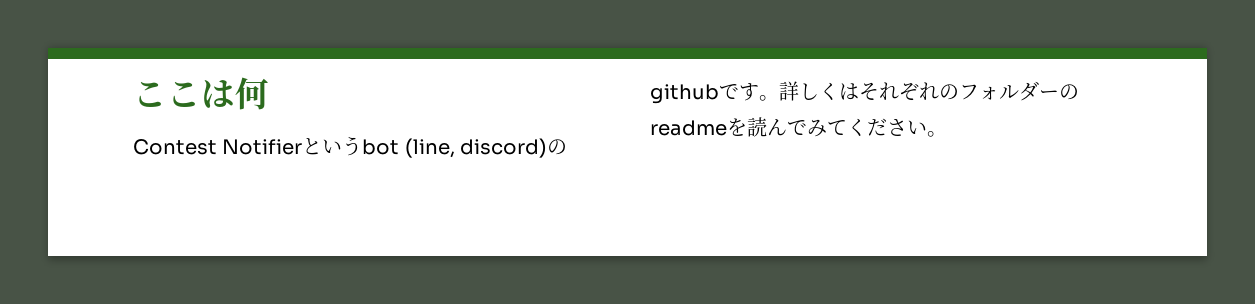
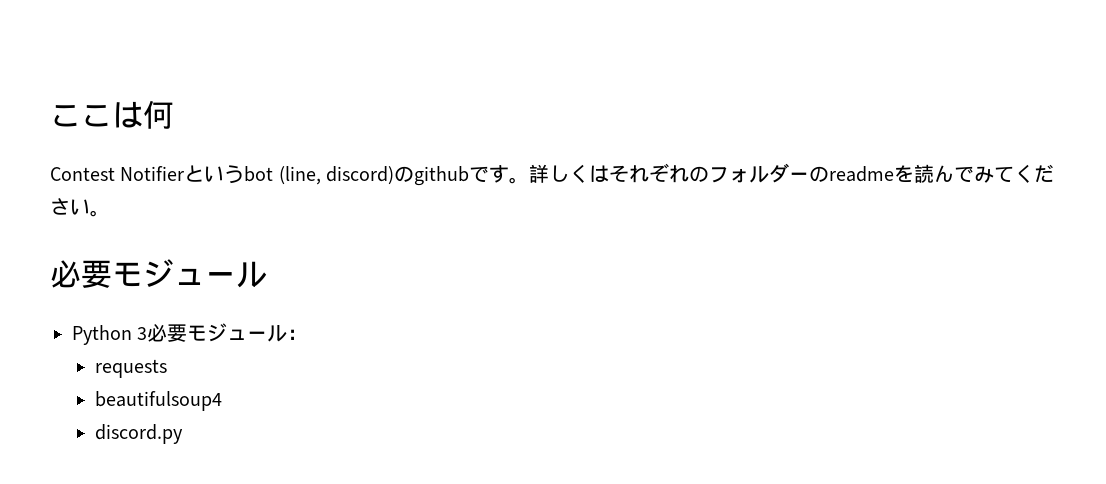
(947, 134) none -> [50,259,267,288] [72,323,308,345] [95,359,168,378] [95,391,223,411] [95,424,184,444] // 必要モジュール // Python 3必要モジュール： // requests // beautifulsoup4 // discord.py

